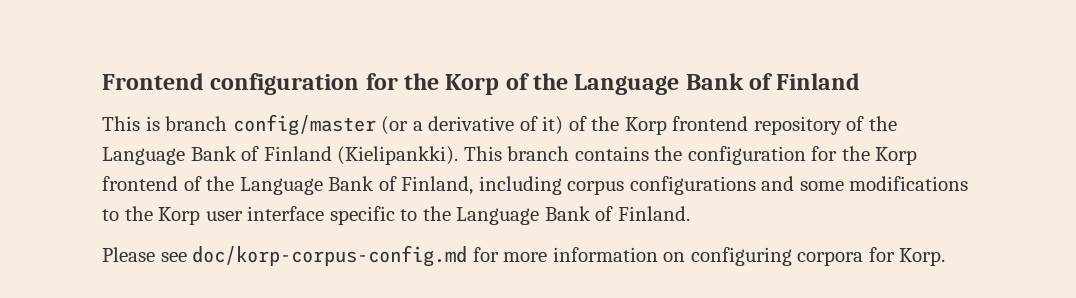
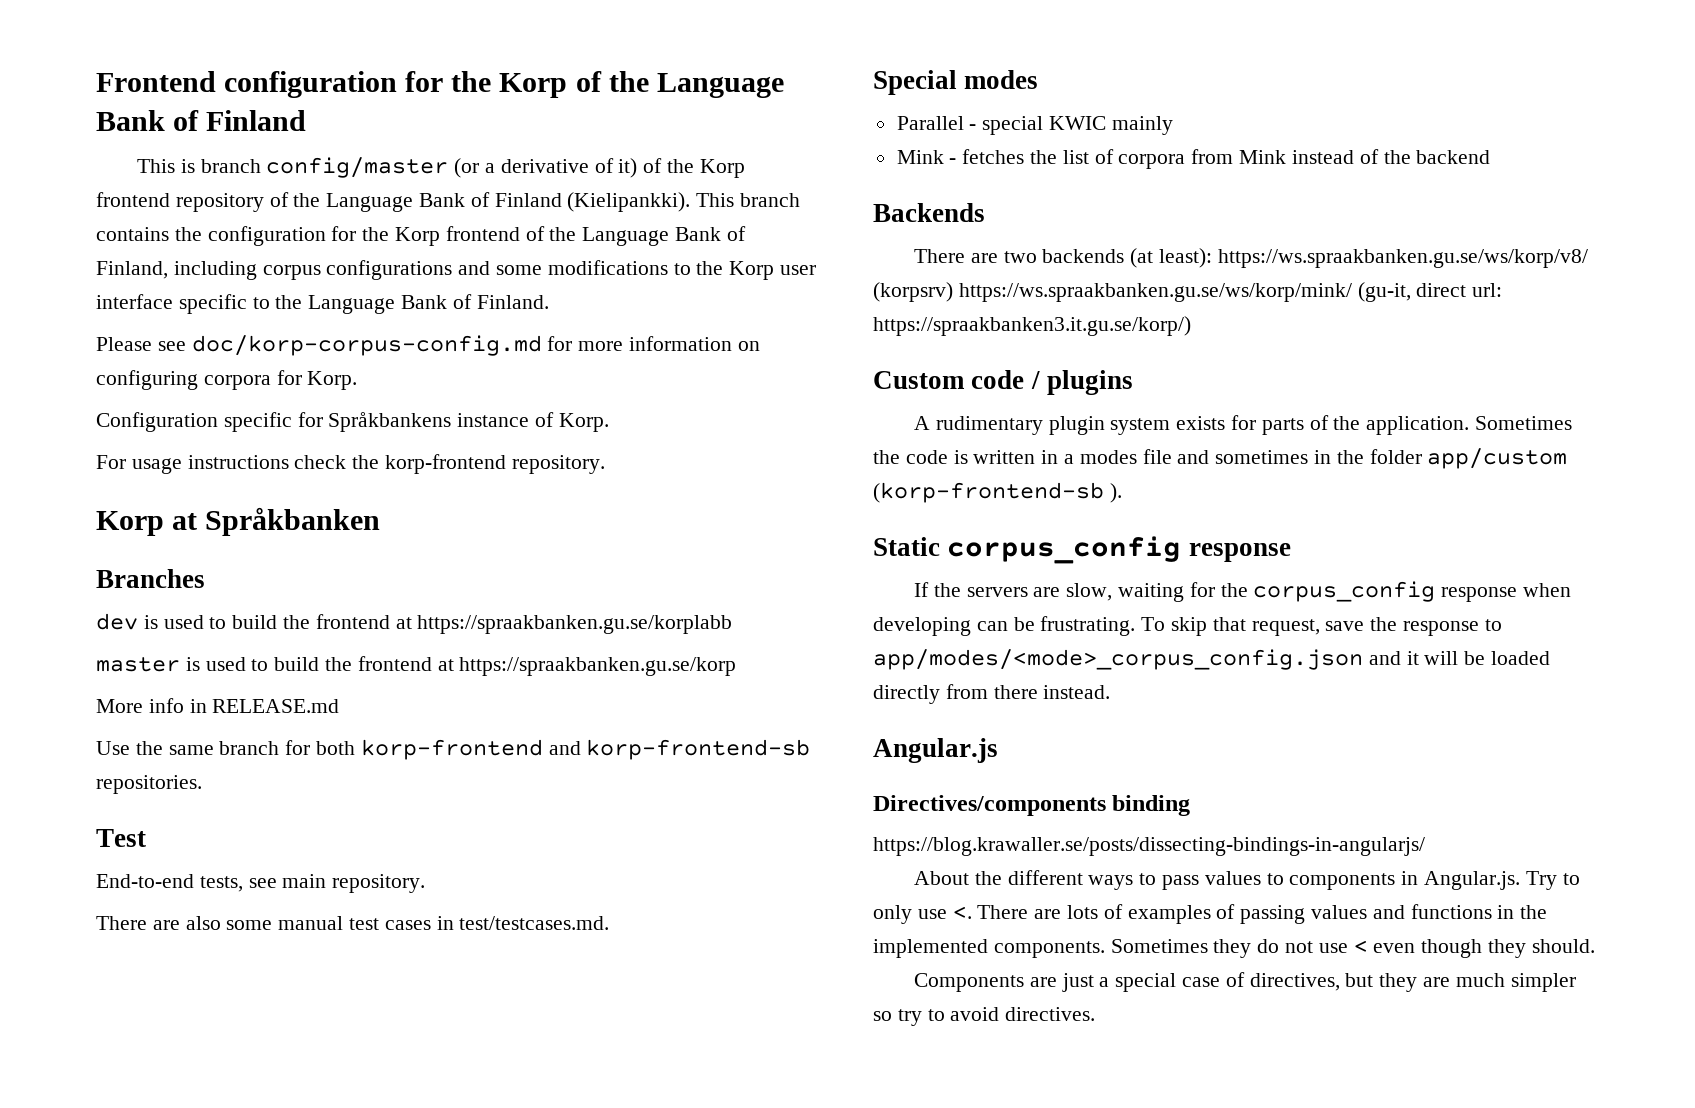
(946, 257) none -> [96,412,609,432] [96,454,605,474] [96,507,381,536] [96,569,205,588] [96,613,733,634] [96,656,737,676] [96,698,340,713] [96,739,811,760] [96,775,202,794] [96,829,146,847] [96,874,426,893] [96,916,610,930] [873,70,1039,95] [896,116,1173,135] [896,149,1491,169] [873,203,985,222] [913,248,1588,268] [873,282,1503,302] [873,316,1191,336] [873,370,1133,395] [913,415,1573,435] [873,448,1568,469] [873,482,1122,503] [873,536,1291,564] [913,581,1572,602] [873,616,1502,636] [873,649,1551,670] [873,684,1111,704] [873,738,998,763] [873,795,1191,816] [873,837,1425,856] [913,870,1580,890] [873,904,1548,924] [873,939,1595,958] [913,972,1576,992] [873,1007,1096,1026] // Configuration specific for Språkbankens instance of Korp. // For usage instructions check the korp-frontend repository. // Korp at Språkbanken // Branches // dev is used to build the frontend at https://spraakbanken.gu.se/korplabb // master is used to build the frontend at https://spraakbanken.gu.se/korp // More info in RELEASE.md // Use the same branch for both korp-frontend and korp-frontend-sb repositories. // Test // End-to-end tests, see main repository. // There are also some manual test cases in test/testcases.md. // Special modes // Parallel - special KWIC mainly // Mink - fetches the list of corpora from Mink instead of the backend // Backends // There are two backends (at least): https://ws.spraakbanken.gu.se/ws/korp/v8/ (korpsrv) https://ws.spraakbanken.gu.se/ws/korp/mink/ (gu-it, direct url: https://spraakbanken3.it.gu.se/korp/) // Custom code / plugins // A rudimentary plugin system exists for parts of the application. Sometimes the code is written in a modes file and sometimes in the folder app/custom (korp-frontend-sb ). // Static corpus_config response // If the servers are slow, waiting for the corpus_config response when developing can be frustrating. To skip that request, save the response to app/modes/<mode>_corpus_config.json and it will be loaded directly from there instead. // Angular.js // Directives/components binding // https://blog.krawaller.se/posts/dissecting-bindings-in-angularjs/ // About the different ways to pass values to components in Angular.js. Try to only use <. There are lots of examples of passing values and functions in the implemented components. Sometimes they do not use < even though they should. // Components are just a special case of directives, but they are much simpler so try to avoid directives.

